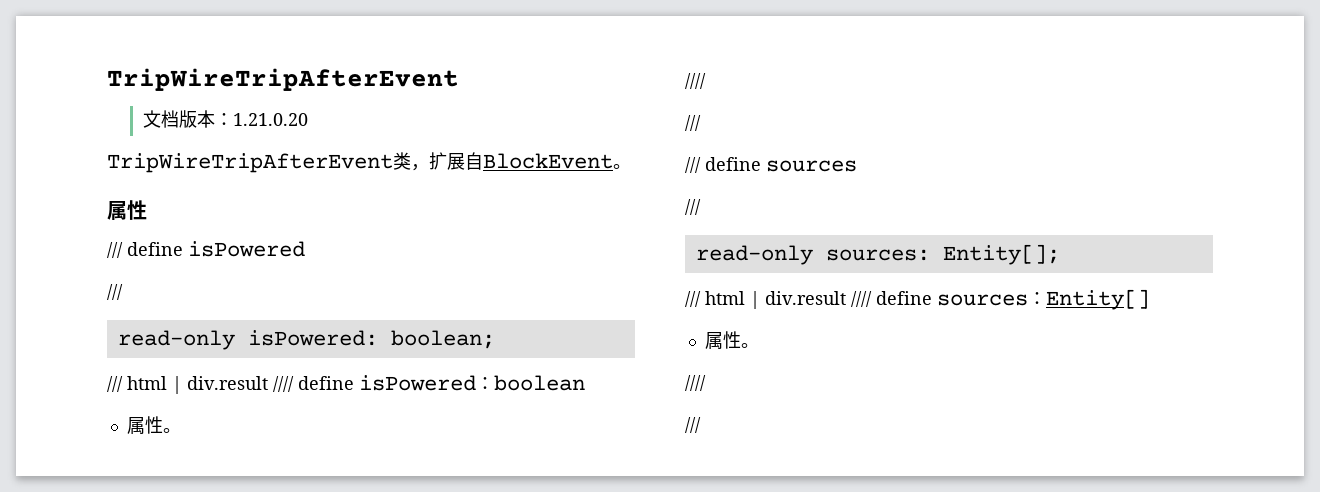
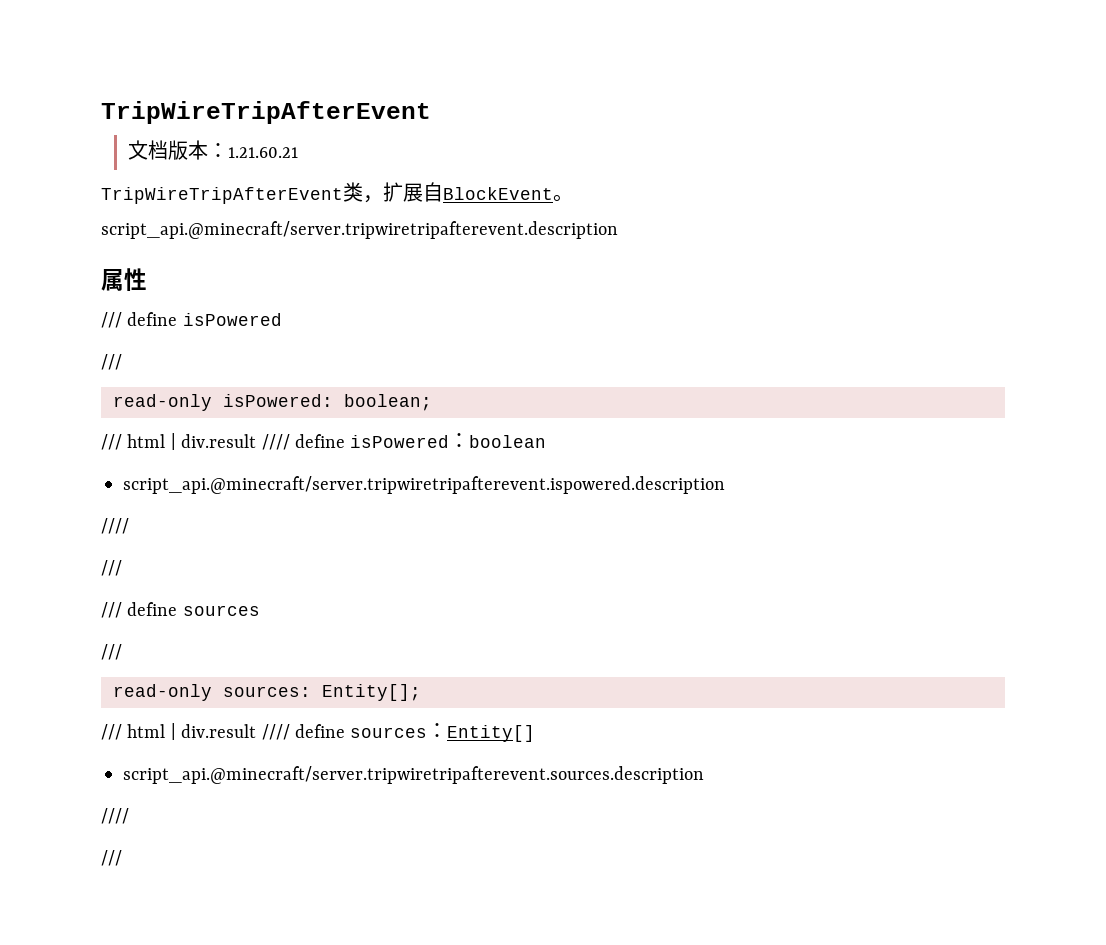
[232,113,308,126] 1.21.0.20 -> [227,147,298,158] 1.21.60.21
(631, 166) none -> [101,221,618,239] script_api.@minecraft/server.tripwiretripafterevent.description
[126,416,181,434] 属性。 -> [123,476,725,494] script_api.@minecraft/server.tripwiretripafterevent.ispowered.description
[704,331,759,349] 属性。 -> [123,766,704,784] script_api.@minecraft/server.tripwiretripafterevent.sources.description

